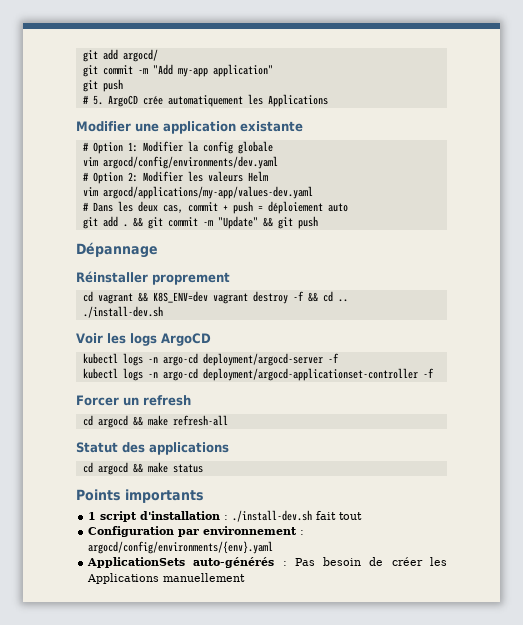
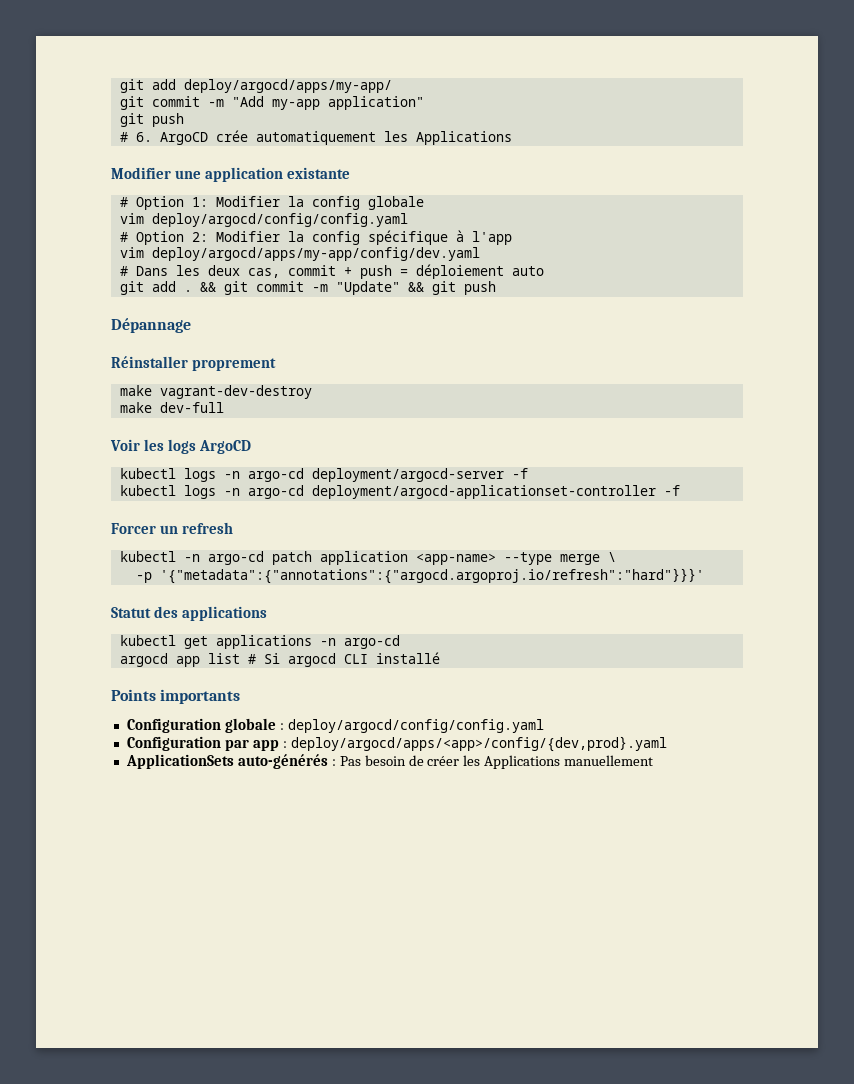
[82,49,158,62] git add argocd/ -> [119,79,392,93] git add deploy/argocd/apps/my-app/
[92,95,103,105] 5. -> [135,132,152,142] 6.
[102,156,278,169] argocd/config/environments/dev.yaml -> [151,213,408,227] deploy/argocd/config/config.yaml
[187,171,268,182] [82,186,313,199] les valeurs Helm // vim argocd/applications/my-app/values-dev.yaml -> [287,230,512,245] [119,247,480,261] la config spécifique à l'app // vim deploy/argocd/apps/my-app/config/dev.yaml
[82,291,348,304] [82,306,163,318] cd vagrant && K8S_ENV=dev vagrant destroy -f && cd .. // ./install-dev.sh -> [119,385,312,399] [119,402,224,413] make vagrant-dev-destroy // make dev-full
[82,415,228,428] [76,442,229,455] [82,462,203,475] [76,489,204,503] [88,510,363,522] cd argocd && make refresh-all // Statut des applications // cd argocd && make status // Points importants // 1 script d'installation : ./install-dev.sh fait tout -> [119,551,616,565] [135,568,704,584] [111,606,268,621] [119,635,400,649] [119,652,440,667] [111,689,241,704] [126,718,544,733] kubectl -n argo-cd patch application <app-name> --type merge \ // -p '{"metadata":{"annotations":{"argocd.argoproj.io/refresh":"hard"}}}' // Statut des applications // kubectl get applications -n argo-cd // argocd app list # Si argocd CLI installé // Points importants // Configuration globale : deploy/argocd/config/config.yaml
[203,526,305,535] [88,541,274,554] environnement : argocd/config/environments/{env}.yaml -> [252,736,667,752] app : deploy/argocd/apps/<app>/config/{dev,prod}.yaml

